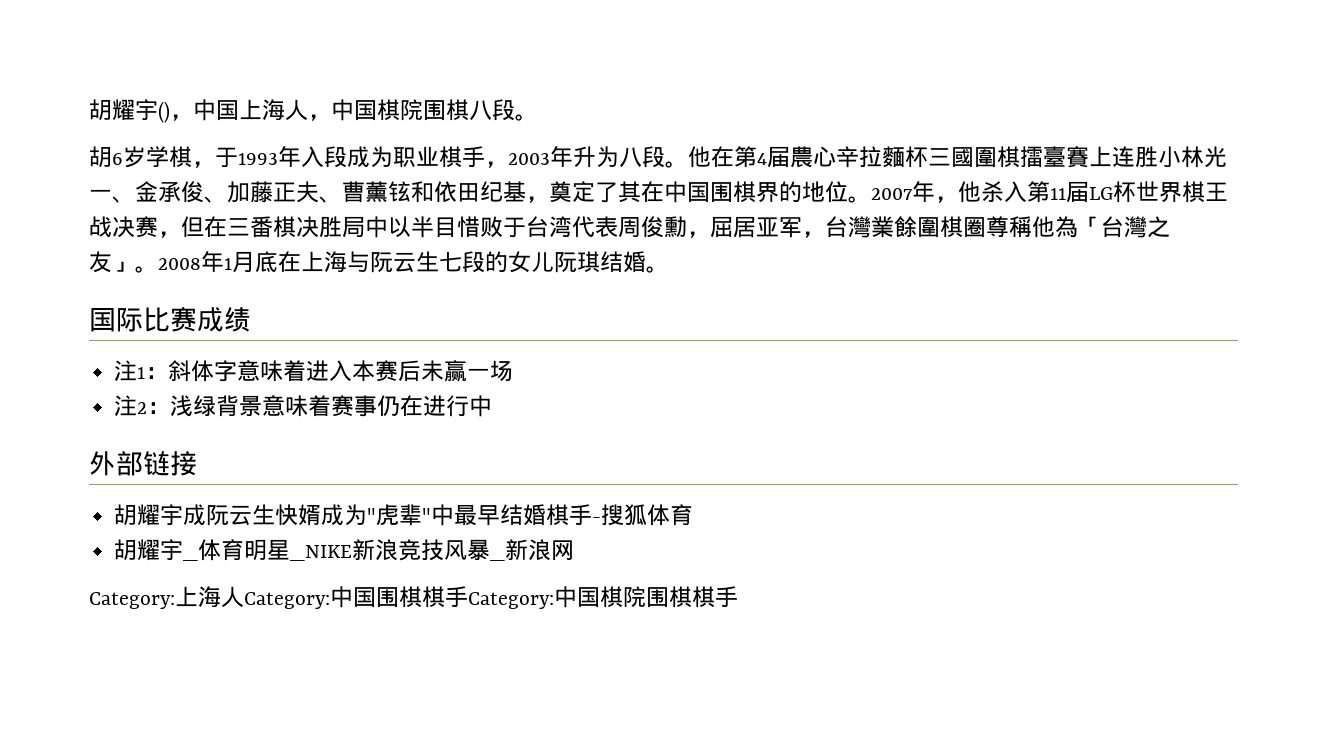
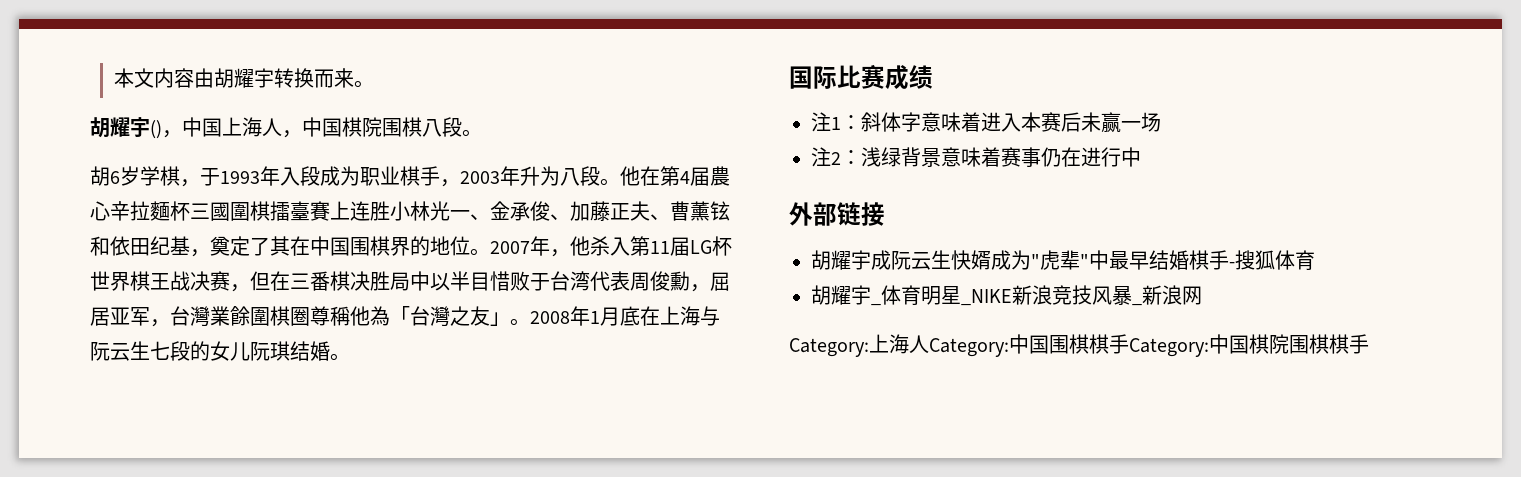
(89, 110) none -> [114,68,375,88] 本文内容由胡耀宇转换而来。 //

